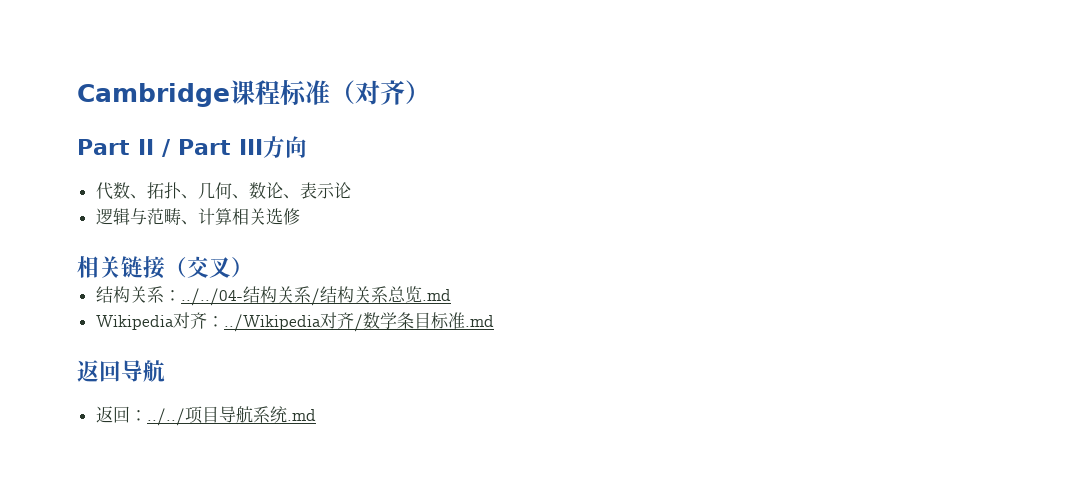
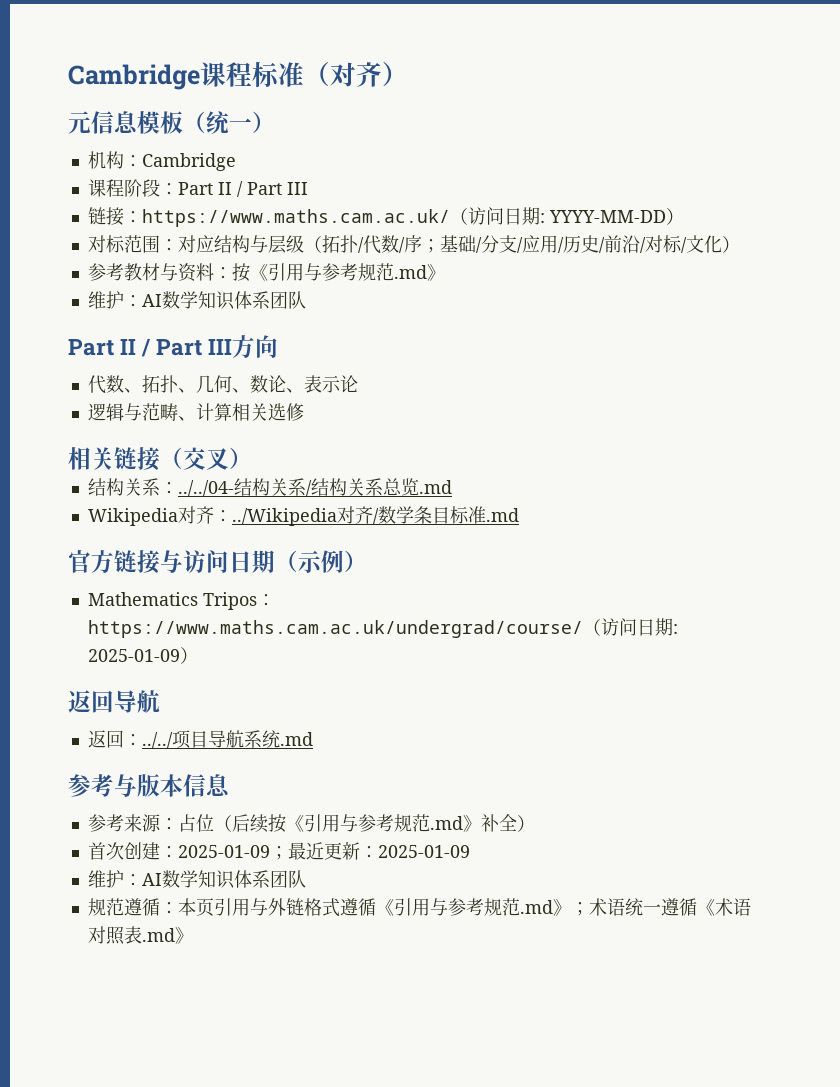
(430, 92) none -> [68,111,275,134] [87,151,236,171] [87,179,308,197] [87,207,684,227] [87,235,740,254] [87,263,445,282] [87,291,306,310] // 元信息模板（统一） // 机构：Cambridge // 课程阶段：Part II / Part III // 链接：https://www.maths.cam.ac.uk/（访问日期: YYYY-MM-DD） // 对标范围：对应结构与层级（拓扑/代数/序；基础/分支/应用/历史/前沿/对标/文化） // 参考教材与资料：按《引用与参考规范.md》 // 维护：AI数学知识体系团队
(494, 321) none -> [68,550,367,574] [87,592,275,610] [87,618,678,638] [87,647,198,664] // 官方链接与访问日期（示例） // Mathematics Tripos：https://www.maths.cam.ac.uk/undergrad/course/（访问日期: 2025-01-09）
(316, 415) none -> [68,774,230,797] [87,814,535,833] [87,842,470,860] [87,870,306,889] [87,898,751,917] [87,926,193,945] // 参考与版本信息 // 参考来源：占位（后续按《引用与参考规范.md》补全） // 首次创建：2025-01-09；最近更新：2025-01-09 // 维护：AI数学知识体系团队 // 规范遵循：本页引用与外链格式遵循《引用与参考规范.md》；术语统一遵循《术语对照表.md》

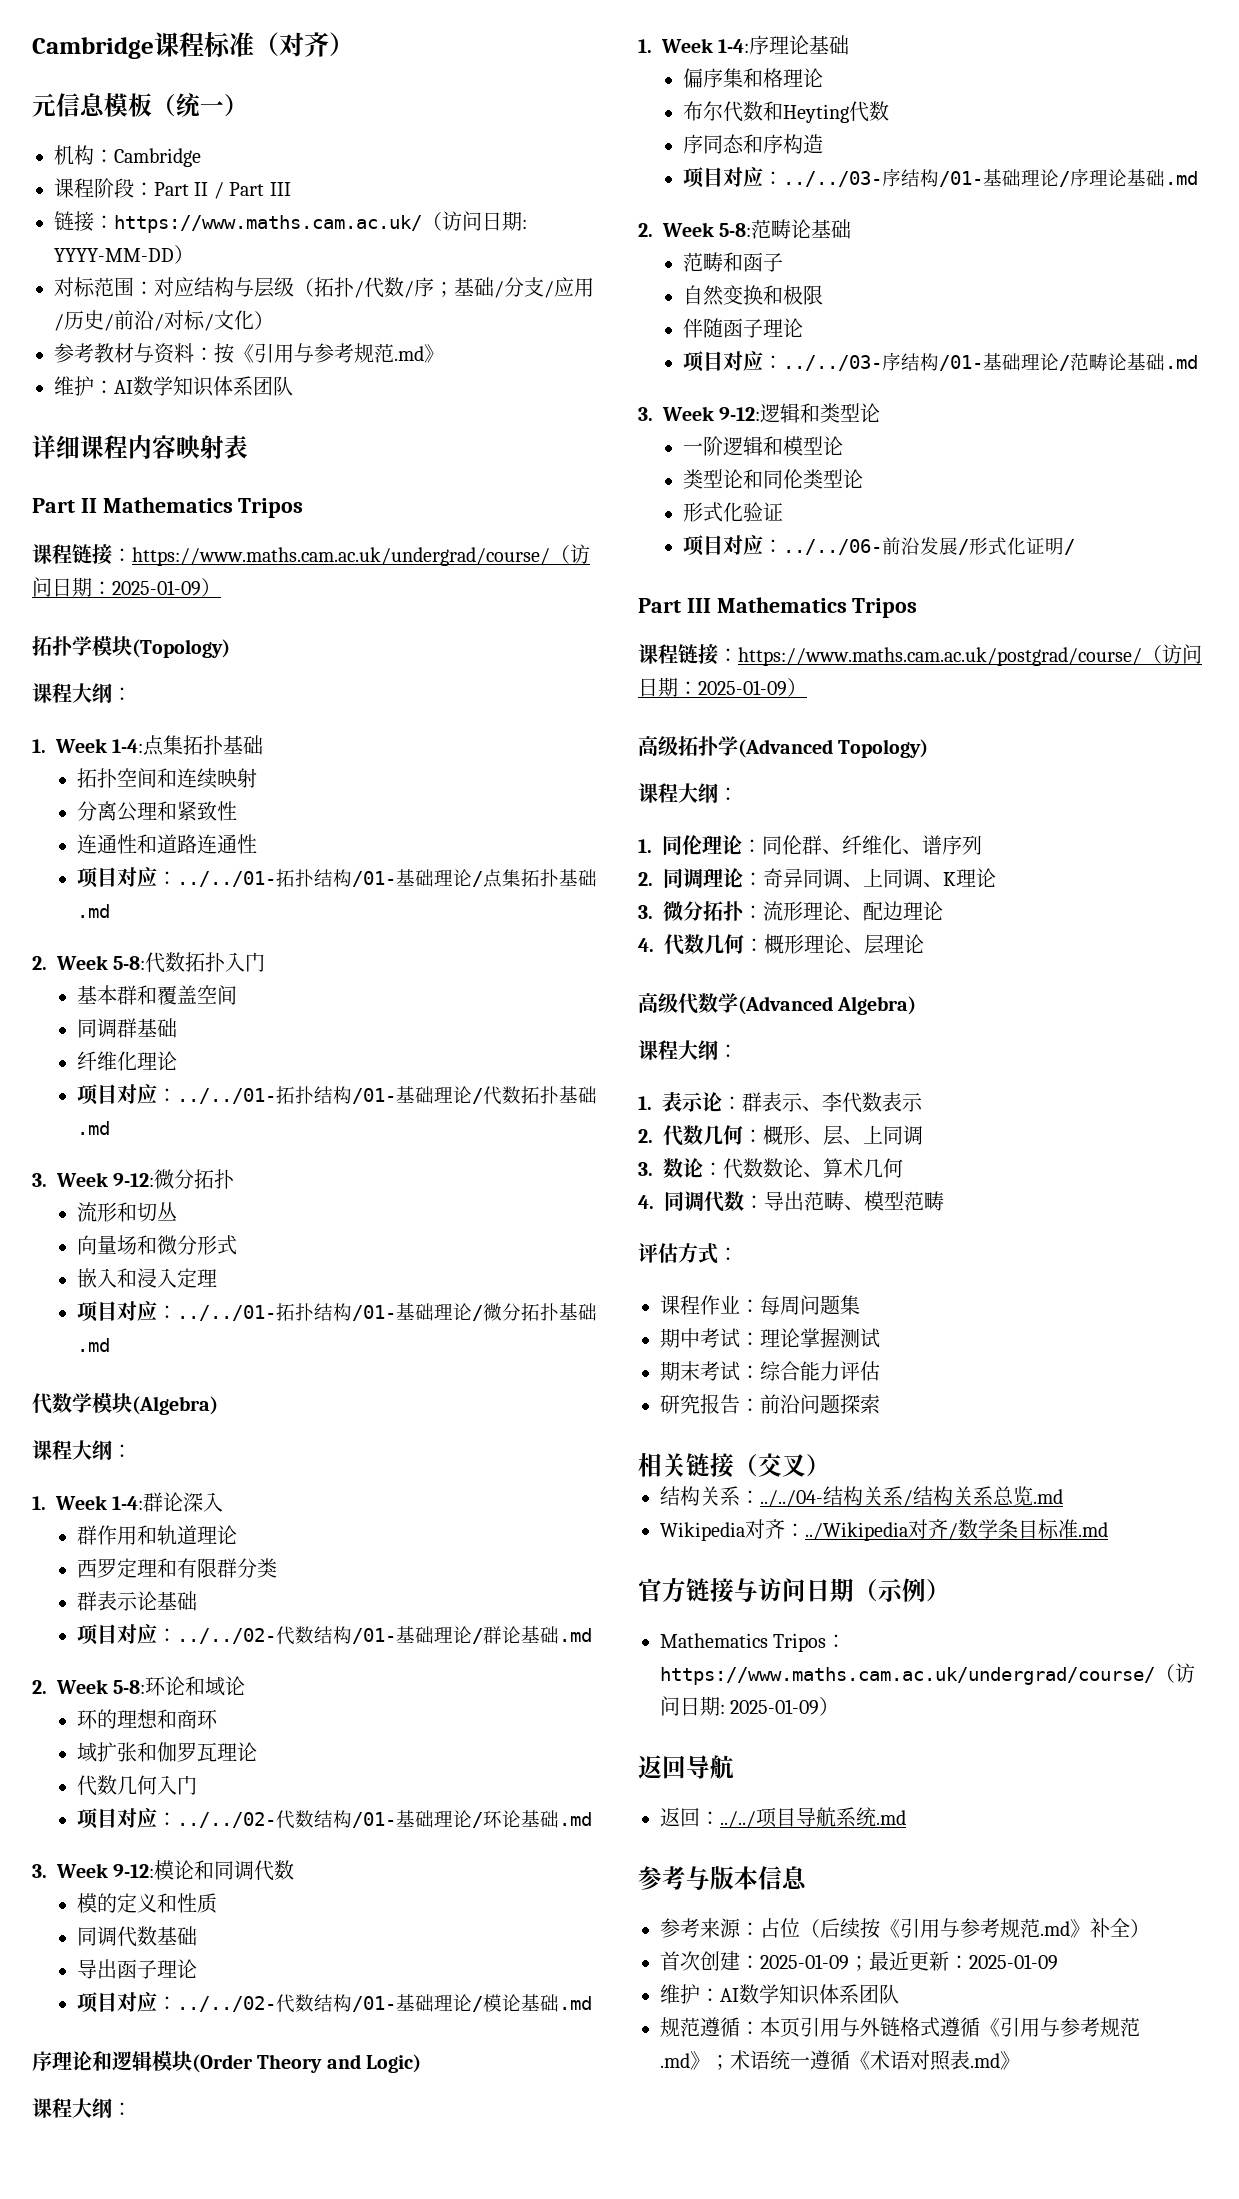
[68,335,279,358] [87,375,358,394] [87,403,304,421] Part II / Part III方向 // 代数、拓扑、几何、数论、表示论 // 逻辑与范畴、计算相关选修 -> [32,435,248,459] [32,497,304,518] [32,544,590,566] [32,577,221,597] [32,636,230,658] [32,683,132,703] [32,735,264,756] [76,768,257,789] [76,801,237,822] [76,834,257,854] [76,867,597,888] [76,904,110,918] [32,952,266,973] [76,985,237,1005] [76,1018,177,1038] [76,1051,177,1071] [76,1084,597,1105] [76,1121,110,1135] [32,1169,235,1189] [76,1202,177,1222] [76,1235,237,1255] [76,1268,217,1288] [76,1301,597,1322] [76,1338,110,1352] [32,1393,218,1415] [32,1440,132,1460] [32,1492,224,1512] [76,1525,237,1545] [76,1558,277,1578] [76,1591,197,1611] [76,1624,592,1645] [32,1676,246,1696] [76,1709,218,1729] [76,1742,257,1762] [76,1775,197,1796] [76,1808,592,1829] [32,1860,295,1881] [76,1893,217,1913] [76,1926,197,1947] [76,1959,197,1979] [76,1992,592,2013] [32,2051,422,2073] [32,2098,132,2118] [638,35,850,55] [682,68,823,88] [682,101,889,123] [682,134,823,154] [682,167,1198,188] [638,219,852,239] [682,252,783,272] [682,285,823,306] [682,318,803,338] [682,351,1198,372] [638,403,881,423] [682,436,843,456] [682,469,863,489] [682,502,783,522] [682,535,1075,556] [638,597,918,618] [638,644,1202,666] [638,677,807,697] [638,736,929,758] [638,783,738,803] [638,835,982,855] [638,868,996,888] [638,901,943,921] [638,934,924,955] [638,993,917,1015] [638,1040,738,1060] [638,1092,923,1113] [638,1125,923,1146] [638,1158,903,1179] [638,1191,944,1212] [638,1243,738,1264] [660,1295,860,1315] [660,1328,880,1348] [660,1361,880,1381] [660,1394,880,1414] 详细课程内容映射表 // Part II Mathematics Tripos // 课程链接：https://www.maths.cam.ac.uk/undergrad/course/（访问日期：2025-01-09） // 拓扑学模块(Topology) // 课程大纲： // 1. Week 1-4:点集拓扑基础 // 拓扑空间和连续映射 // 分离公理和紧致性 // 连通性和道路连通性 // 项目对应：../../01-拓扑结构/01-基础理论/点集拓扑基础.md // 2. Week 5-8:代数拓扑入门 // 基本群和覆盖空间 // 同调群基础 // 纤维化理论 // 项目对应：../../01-拓扑结构/01-基础理论/代数拓扑基础.md // 3. Week 9-12:微分拓扑 // 流形和切丛 // 向量场和微分形式 // 嵌入和浸入定理 // 项目对应：../../01-拓扑结构/01-基础理论/微分拓扑基础.md // 代数学模块(Algebra) // 课程大纲： // 1. Week 1-4:群论深入 // 群作用和轨道理论 // 西罗定理和有限群分类 // 群表示论基础 // 项目对应：../../02-代数结构/01-基础理论/群论基础.md // 2. Week 5-8:环论和域论 // 环的理想和商环 // 域扩张和伽罗瓦理论 // 代数几何入门 // 项目对应：../../02-代数结构/01-基础理论/环论基础.md // 3. Week 9-12:模论和同调代数 // 模的定义和性质 // 同调代数基础 // 导出函子理论 // 项目对应：../../02-代数结构/01-基础理论/模论基础.md // 序理论和逻辑模块(Order Theory and Logic) // 课程大纲： // 1. Week 1-4:序理论基础 // 偏序集和格理论 // 布尔代数和Heyting代数 // 序同态和序构造 // 项目对应：../../03-序结构/01-基础理论/序理论基础.md // 2. Week 5-8:范畴论基础 // 范畴和函子 // 自然变换和极限 // 伴随函子理论 // 项目对应：../../03-序结构/01-基础理论/范畴论基础.md // 3. Week 9-12:逻辑和类型论 // 一阶逻辑和模型论 // 类型论和同伦类型论 // 形式化验证 // 项目对应：../../06-前沿发展/形式化证明/ // Part III Mathematics Tripos // 课程链接：https://www.maths.cam.ac.uk/postgrad/course/（访问日期：2025-01-09） // 高级拓扑学(Advanced Topology) // 课程大纲： // 1.同伦理论：同伦群、纤维化、谱序列 // 2.同调理论：奇异同调、上同调、K理论 // 3.微分拓扑：流形理论、配边理论 // 4.代数几何：概形理论、层理论 // 高级代数学(Advanced Algebra) // 课程大纲： // 1.表示论：群表示、李代数表示 // 2.代数几何：概形、层、上同调 // 3.数论：代数数论、算术几何 // 4.同调代数：导出范畴、模型范畴 // 评估方式： // 课程作业：每周问题集 // 期中考试：理论掌握测试 // 期末考试：综合能力评估 // 研究报告：前沿问题探索

